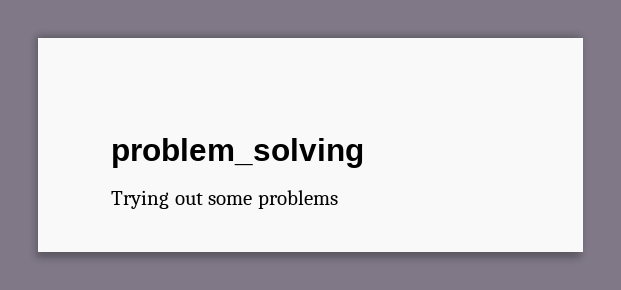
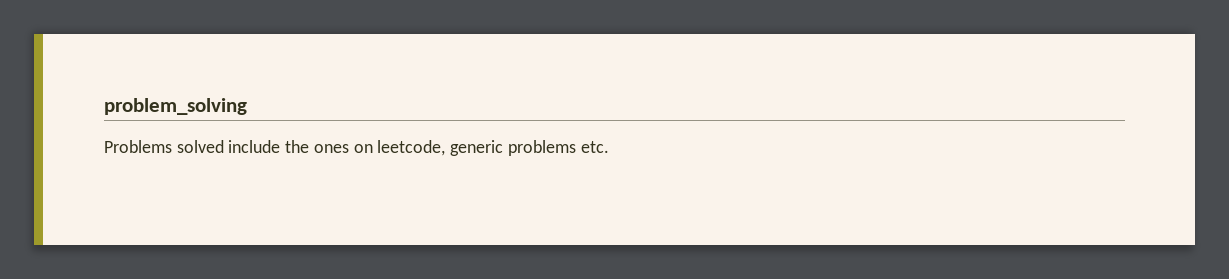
[111,190,338,209] Trying out some problems -> [104,140,609,156] Problems solved include the ones on leetcode, generic problems etc.

